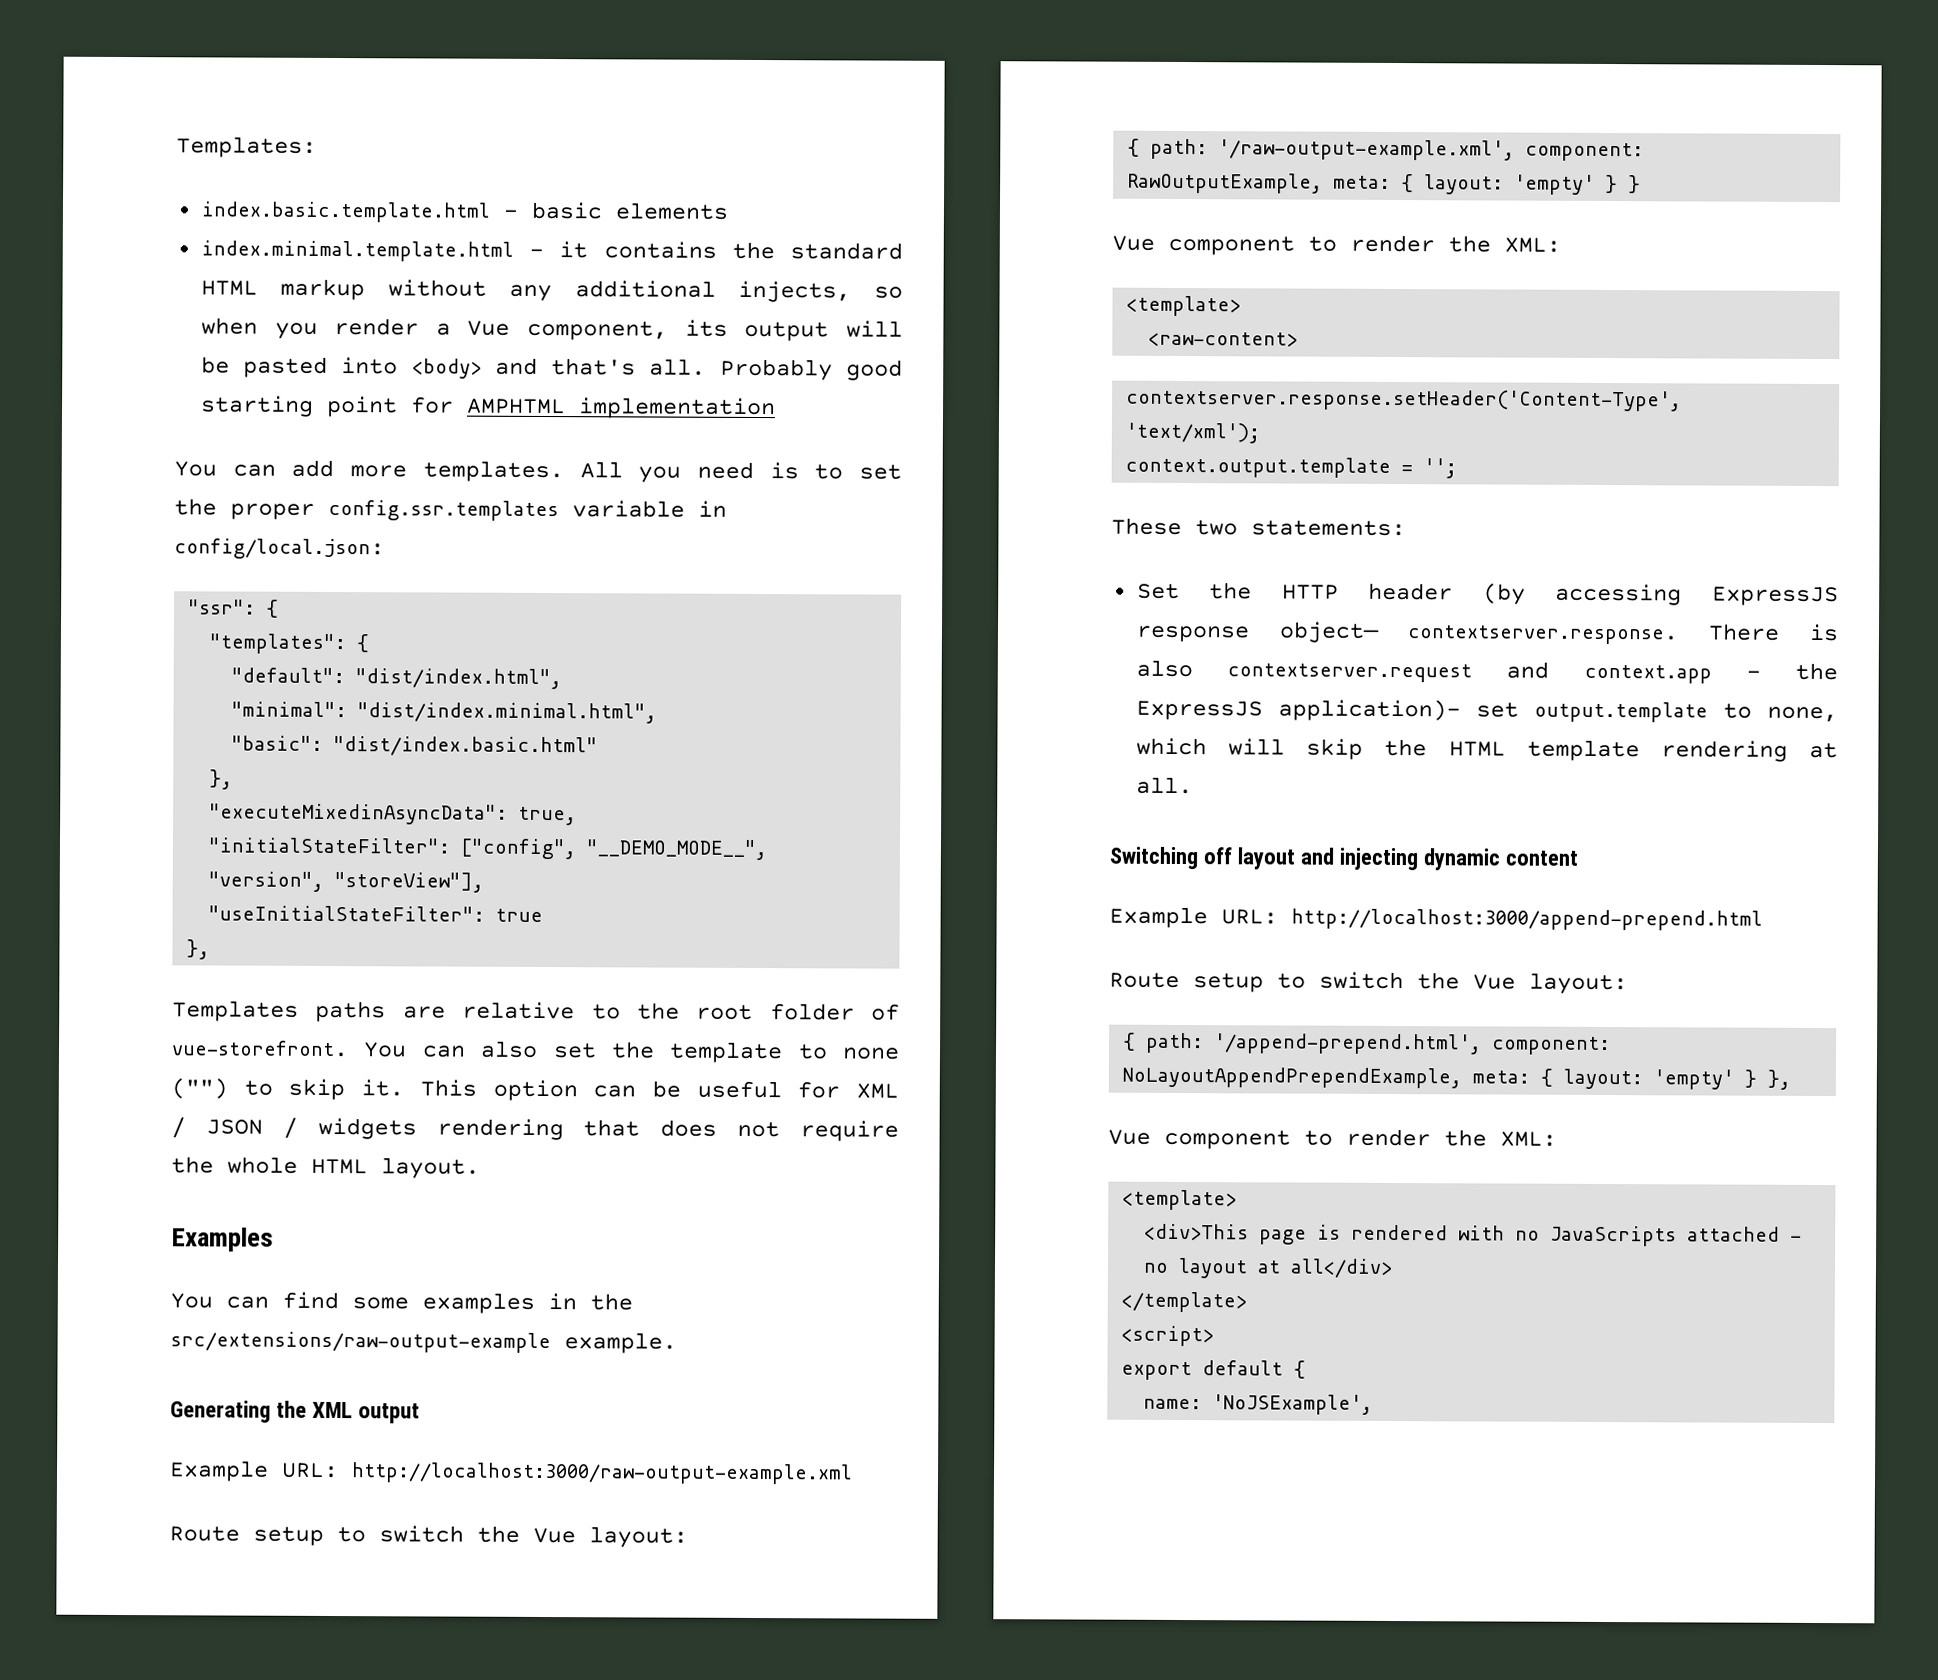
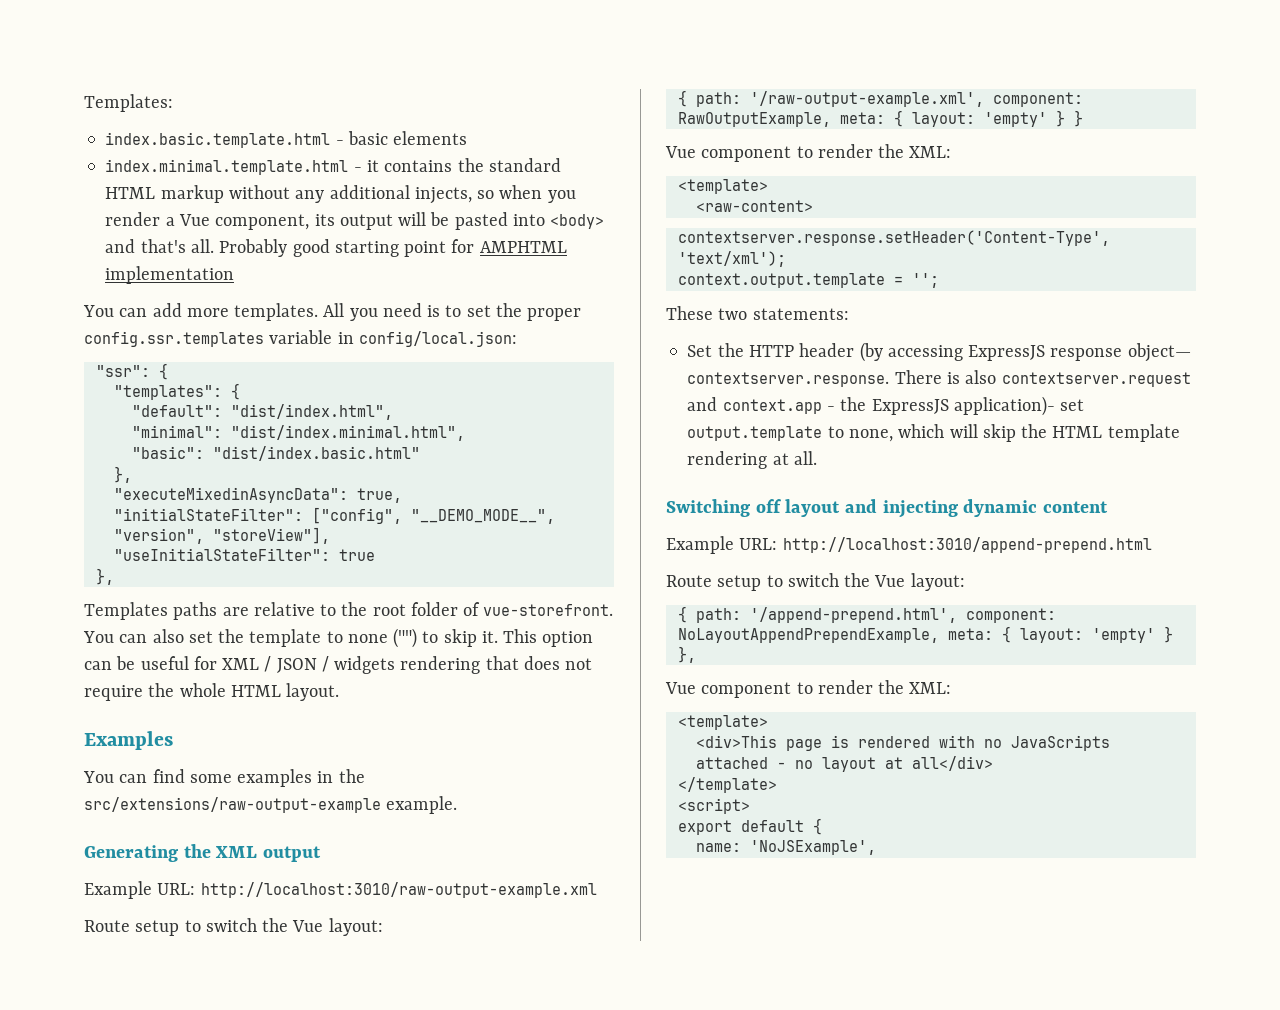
[351,1462,853,1485] http://localhost:3000/raw-output-example.xml -> [200,882,597,898] http://localhost:3010/raw-output-example.xml
[1291,908,1763,931] http://localhost:3000/append-prepend.html -> [782,537,1152,553] http://localhost:3010/append-prepend.html

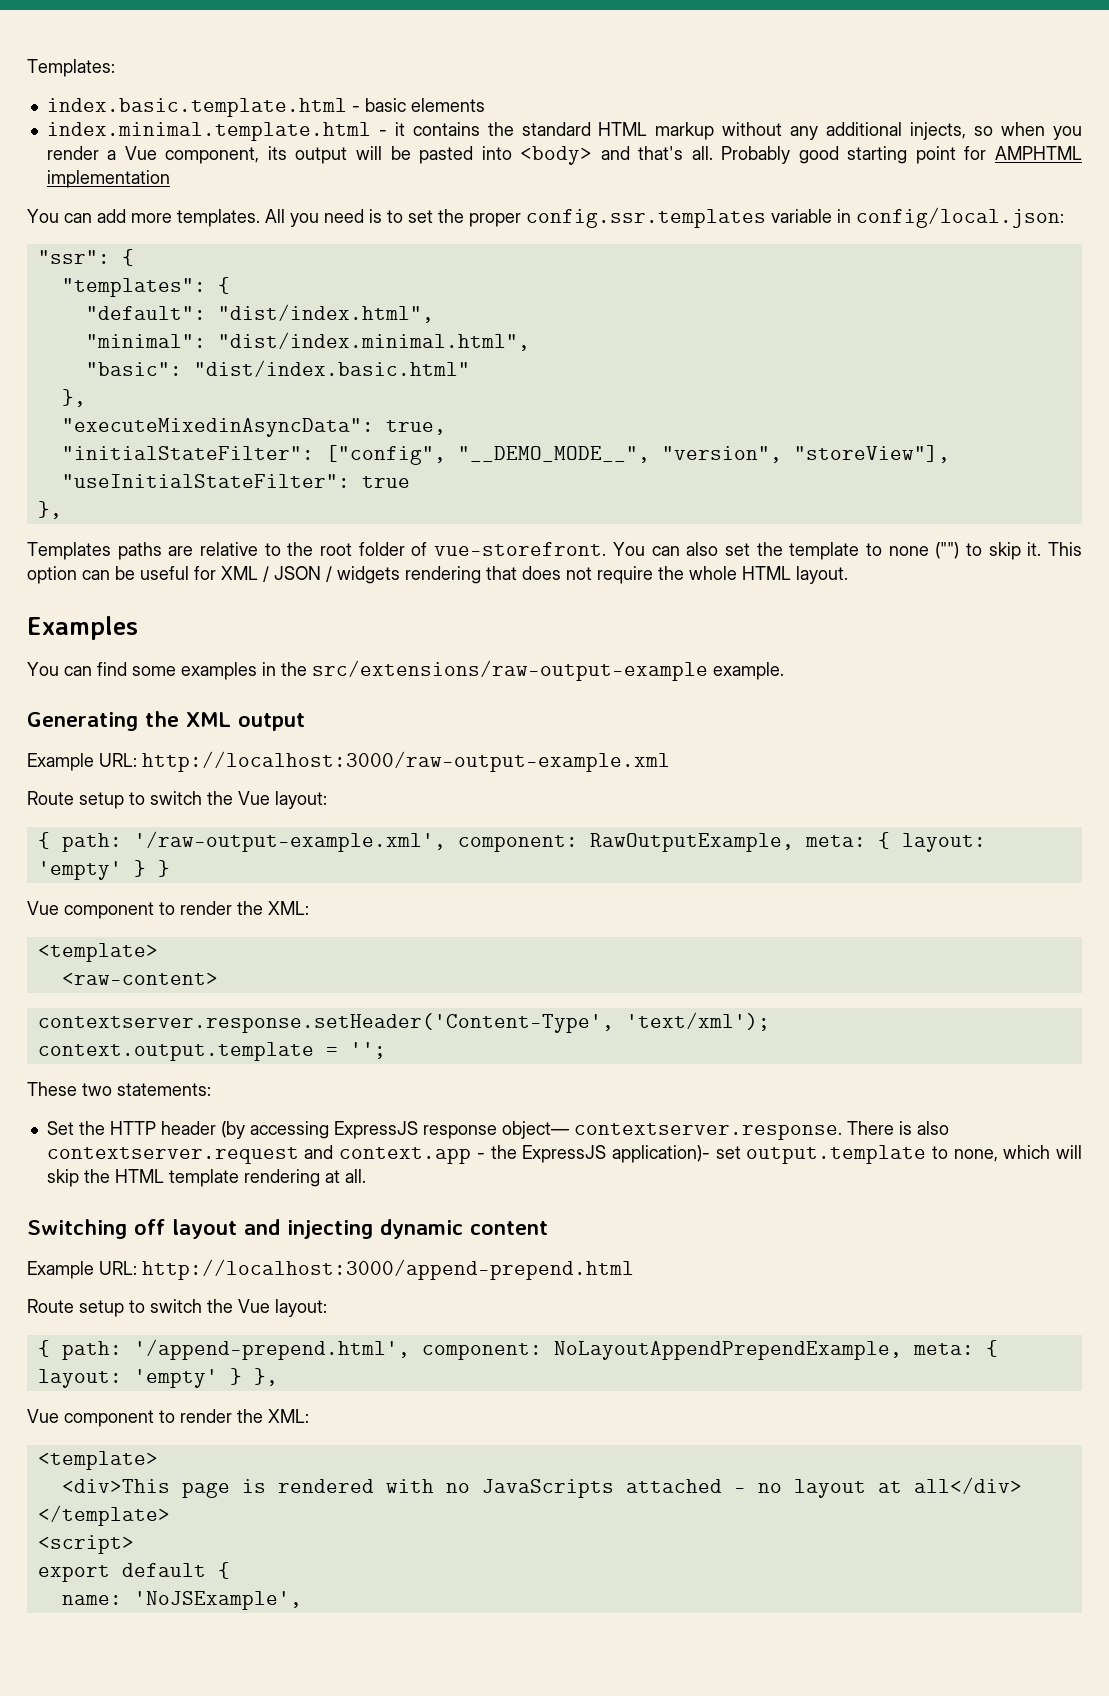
[200,882,597,898] http://localhost:3010/raw-output-example.xml -> [142,751,670,772] http://localhost:3000/raw-output-example.xml
[782,537,1152,553] http://localhost:3010/append-prepend.html -> [142,1259,634,1280] http://localhost:3000/append-prepend.html

